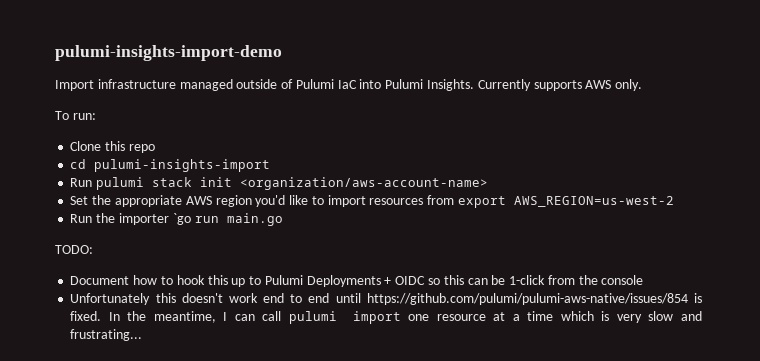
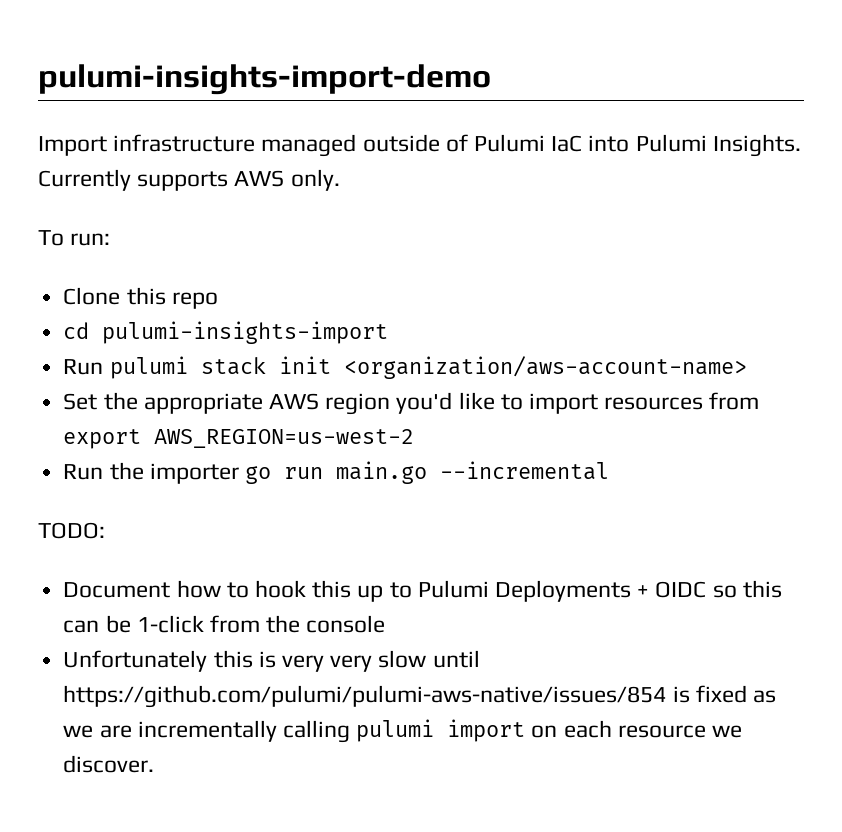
[172,213,191,225] `go -> [244,466,271,484] go
(283, 219) none -> [439,461,609,480] --incremental
[181,293,703,305] [70,311,702,324] [70,329,143,341] doesn't work end to end until https://github.com/pulumi/pulumi-aws-native/issues/854 is fixed. In the meantime, I can call pulumi import one resource at a time which is very slow and frustrating... -> [258,650,480,672] [63,685,776,708] [63,719,742,743] [63,755,155,773] is very very slow until https://github.com/pulumi/pulumi-aws-native/issues/854 is fixed as we are incrementally calling pulumi import on each resource we discover.

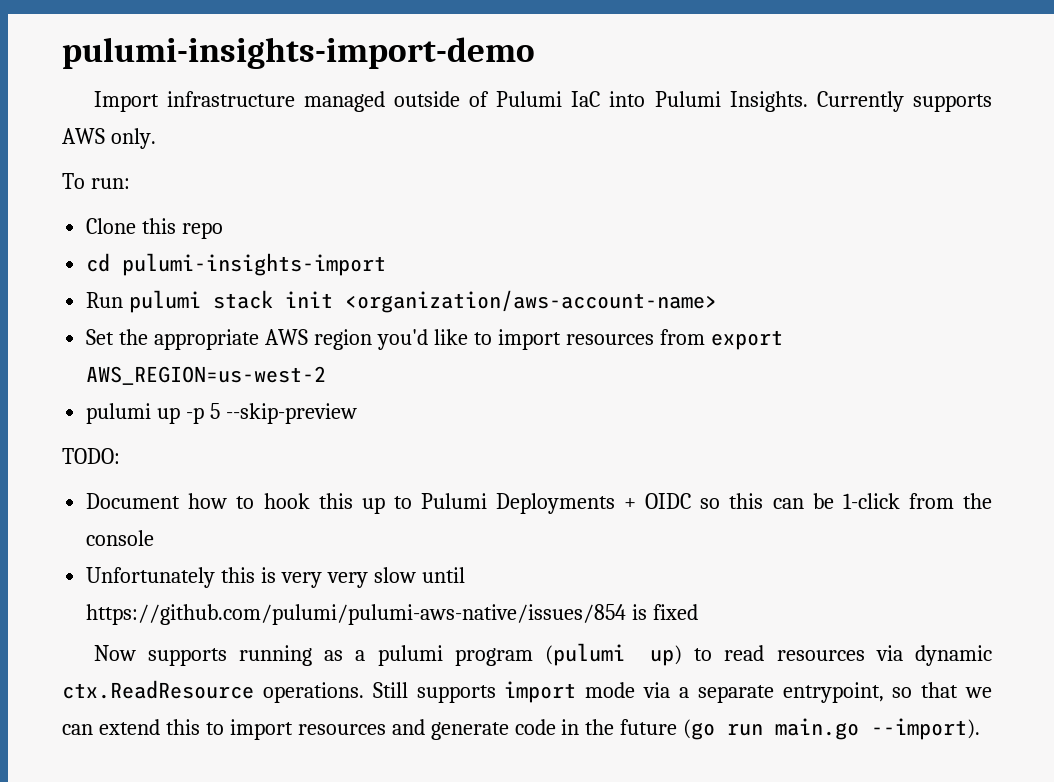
[63,461,609,484] Run the importer go run main.go --incremental -> [86,403,357,424] pulumi up -p 5 --skip-preview
[752,690,776,703] [63,719,742,743] [63,755,155,773] as we are incrementally calling pulumi import on each resource we discover. -> [93,643,992,666] [62,680,993,703] [62,718,981,740] // Now supports running as a pulumi program (pulumi up) to read resources via dynamic ctx.ReadResource operations. Still supports import mode via a separate entrypoint, so that we can extend this to import resources and generate code in the future (go run main.go --import).

